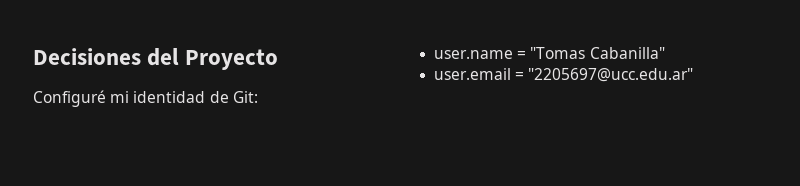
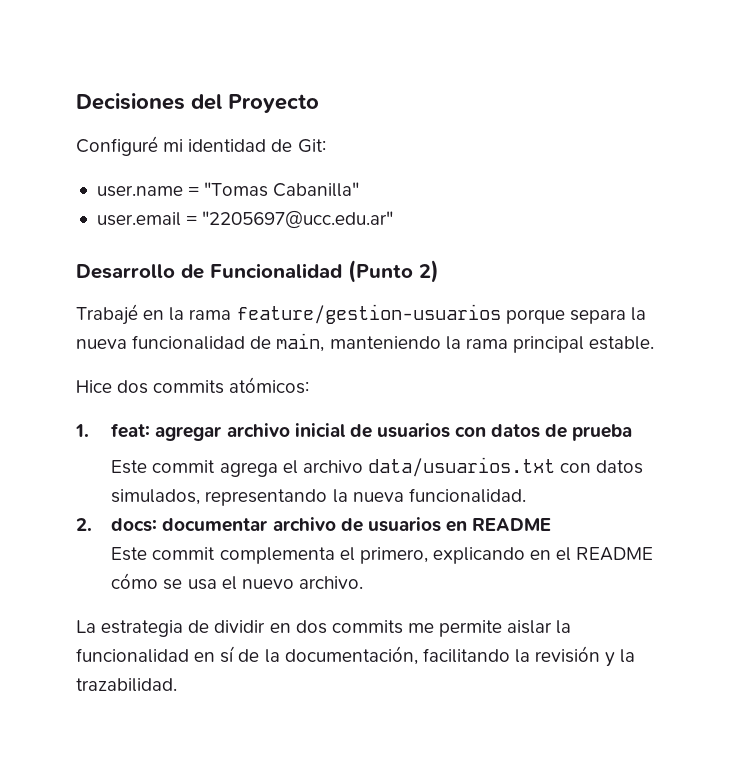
(694, 75) none -> [76,260,439,283] [76,304,646,325] [76,333,655,353] [76,377,310,394] [75,423,633,441] [111,457,644,477] [111,488,526,506] [76,517,552,532] [111,547,654,564] [111,573,363,590] [76,620,572,637] [76,646,636,667] [76,678,177,692] // Desarrollo de Funcionalidad (Punto 2) // Trabajé en la rama feature/gestion-usuarios porque separa la nueva funcionalidad de main, manteniendo la rama principal estable. // Hice dos commits atómicos: // 1. feat: agregar archivo inicial de usuarios con datos de prueba // Este commit agrega el archivo data/usuarios.txt con datos simulados, representando la nueva funcionalidad. // 2. docs: documentar archivo de usuarios en README // Este commit complementa el primero, explicando en el README cómo se usa el nuevo archivo. // La estrategia de dividir en dos commits me permite aislar la funcionalidad en sí de la documentación, facilitando la revisión y la trazabilidad.

